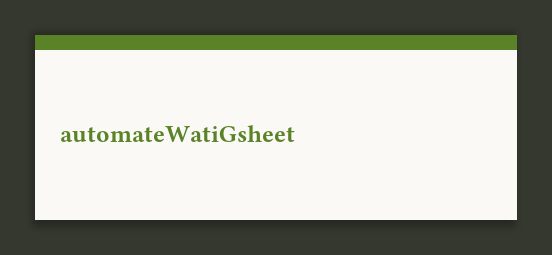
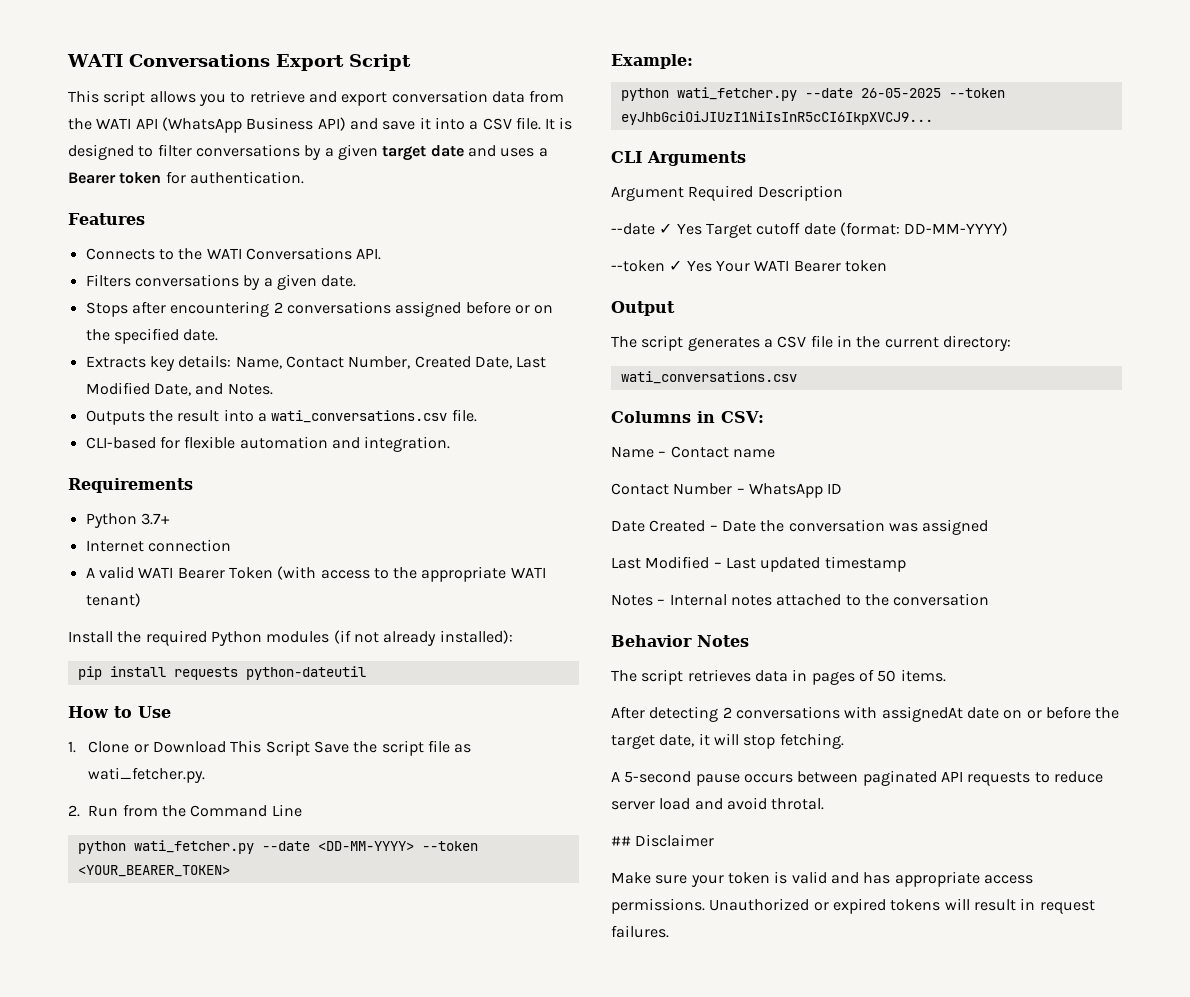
[60,125,295,142] automateWatiGsheet -> [67,54,411,71] [68,90,565,106] [68,117,573,133] [68,144,548,161] [68,171,304,184] [68,213,145,225] [85,247,382,260] [85,274,357,290] [85,301,554,317] [85,328,219,344] [85,355,547,371] [85,382,273,396] [85,409,477,425] [85,436,451,452] [68,478,193,493] [85,513,170,528] [85,539,231,552] [85,566,546,582] [85,593,141,607] [68,630,513,646] [77,666,366,680] [68,706,171,718] [68,740,472,756] [88,767,206,783] [68,804,302,817] [77,840,478,854] [77,865,230,877] [611,54,693,69] [620,87,1005,101] [620,111,933,125] [611,151,746,166] [611,185,843,201] [611,222,1009,238] [611,260,887,272] [611,301,675,316] [611,335,1011,351] [620,371,797,384] [611,411,764,423] [611,446,775,458] [611,483,843,498] [611,519,989,535] [611,556,906,572] [611,593,990,606] [611,635,749,647] [611,669,946,685] [611,706,1120,722] [611,733,844,749] [611,770,1103,786] [611,797,825,810] [611,834,715,847] [611,871,1033,887] [611,898,1095,914] [611,925,669,938] WATI Conversations Export Script // This script allows you to retrieve and export conversation data from the WATI API (WhatsApp Business API) and save it into a CSV file. It is designed to filter conversations by a given target date and uses a Bearer token for authentication. // Features // Connects to the WATI Conversations API. // Filters conversations by a given date. // Stops after encountering 2 conversations assigned before or on the specified date. // Extracts key details: Name, Contact Number, Created Date, Last Modified Date, and Notes. // Outputs the result into a wati_conversations.csv file. // CLI-based for flexible automation and integration. // Requirements // Python 3.7+ // Internet connection // A valid WATI Bearer Token (with access to the appropriate WATI tenant) // Install the required Python modules (if not already installed): // pip install requests python-dateutil // How to Use // 1. Clone or Download This Script Save the script file as wati_fetcher.py. // 2. Run from the Command Line // python wati_fetcher.py --date <DD-MM-YYYY> --token <YOUR_BEARER_TOKEN> // Example: // python wati_fetcher.py --date 26-05-2025 --token eyJhbGciOiJIUzI1NiIsInR5cCI6IkpXVCJ9... // CLI Arguments // Argument Required Description // --date ✓ Yes Target cutoff date (format: DD-MM-YYYY) // --token ✓ Yes Your WATI Bearer token // Output // The script generates a CSV file in the current directory: // wati_conversations.csv // Columns in CSV: // Name – Contact name // Contact Number – WhatsApp ID // Date Created – Date the conversation was assigned // Last Modified – Last updated timestamp // Notes – Internal notes attached to the conversation // Behavior Notes // The script retrieves data in pages of 50 items. // After detecting 2 conversations with assignedAt date on or before the target date, it will stop fetching. // A 5-second pause occurs between paginated API requests to reduce server load and avoid throtal. // ## Disclaimer // Make sure your token is valid and has appropriate access permissions. Unauthorized or expired tokens will result in request failures.

